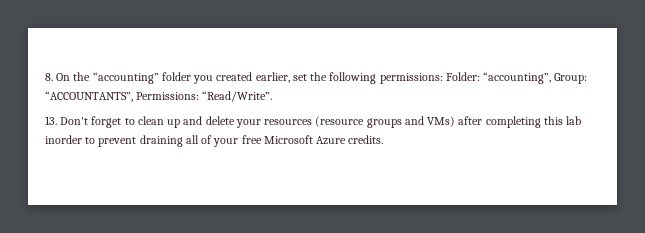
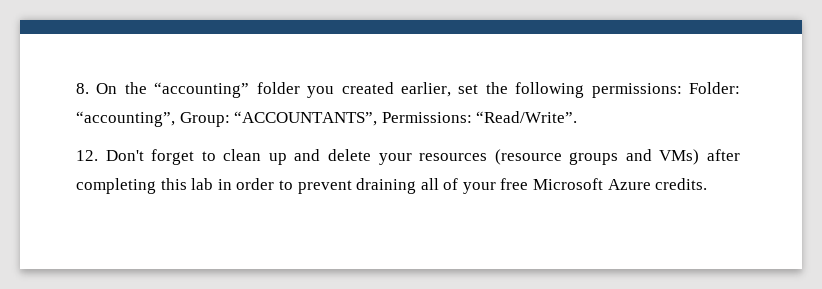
[45,116,57,125] 13. -> [76,150,98,161] 12.
[45,135,82,144] inorder -> [217,178,275,190] in order

